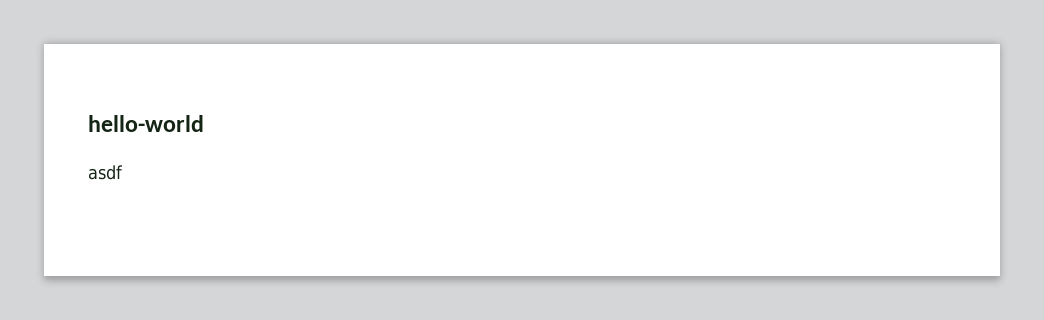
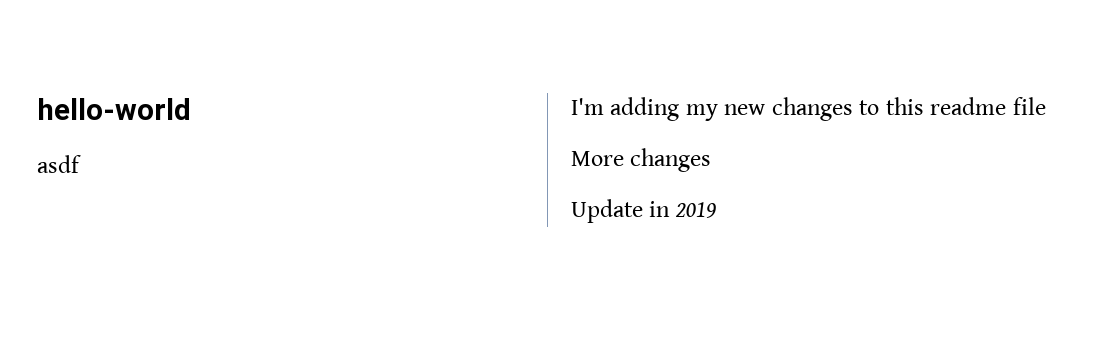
(123, 172) none -> [571,97,1046,121] [571,148,712,172] [571,199,716,223] // I'm adding my new changes to this readme file // More changes // Update in 2019

